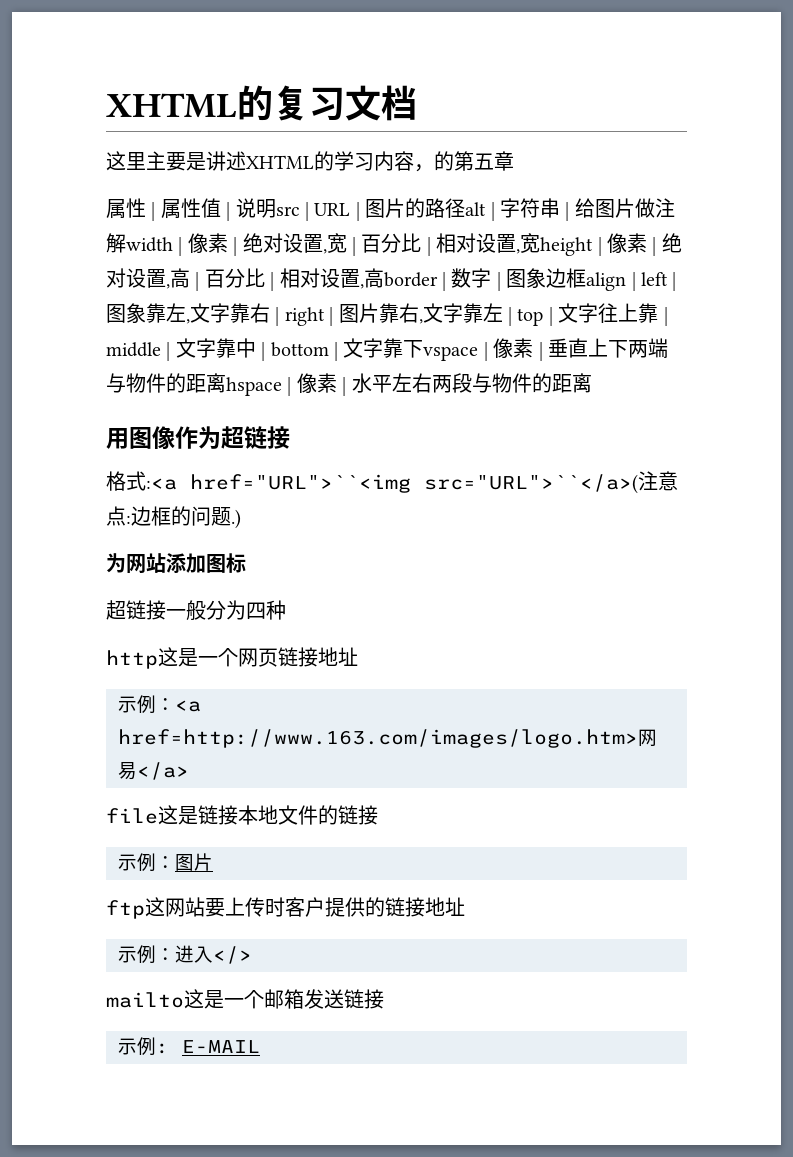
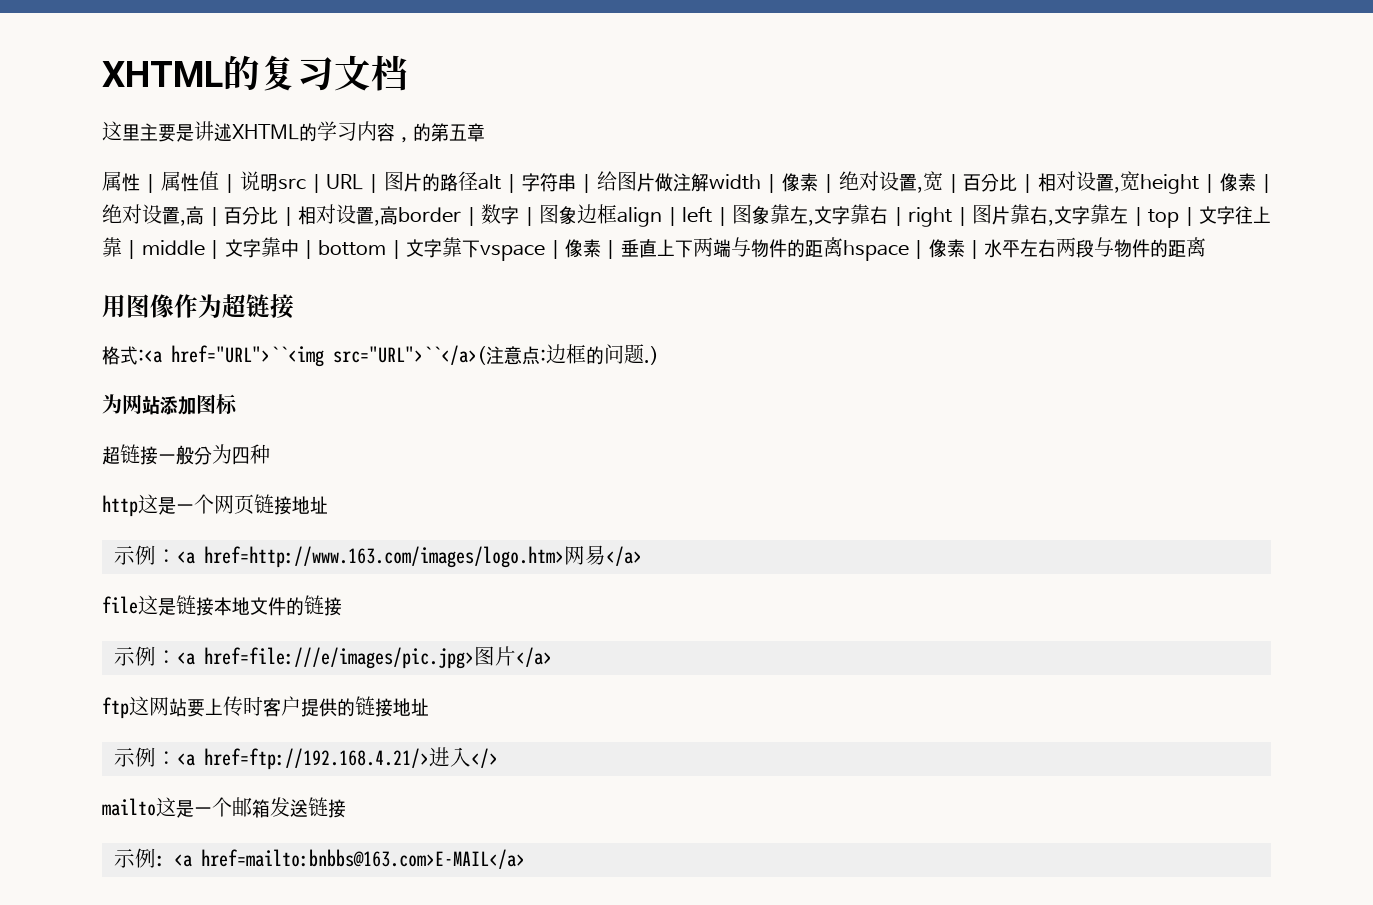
[175,853,213,871] 图片 -> [177,646,552,669] <a href=file:///e/images/pic.jpg>图片</a>
(175, 954) none -> [177,748,429,770] <a href=ftp://192.168.4.21/>
[182,1040,260,1053] E-MAIL -> [174,849,525,869] <a href=mailto:bnbbs@163.com>E-MAIL</a>

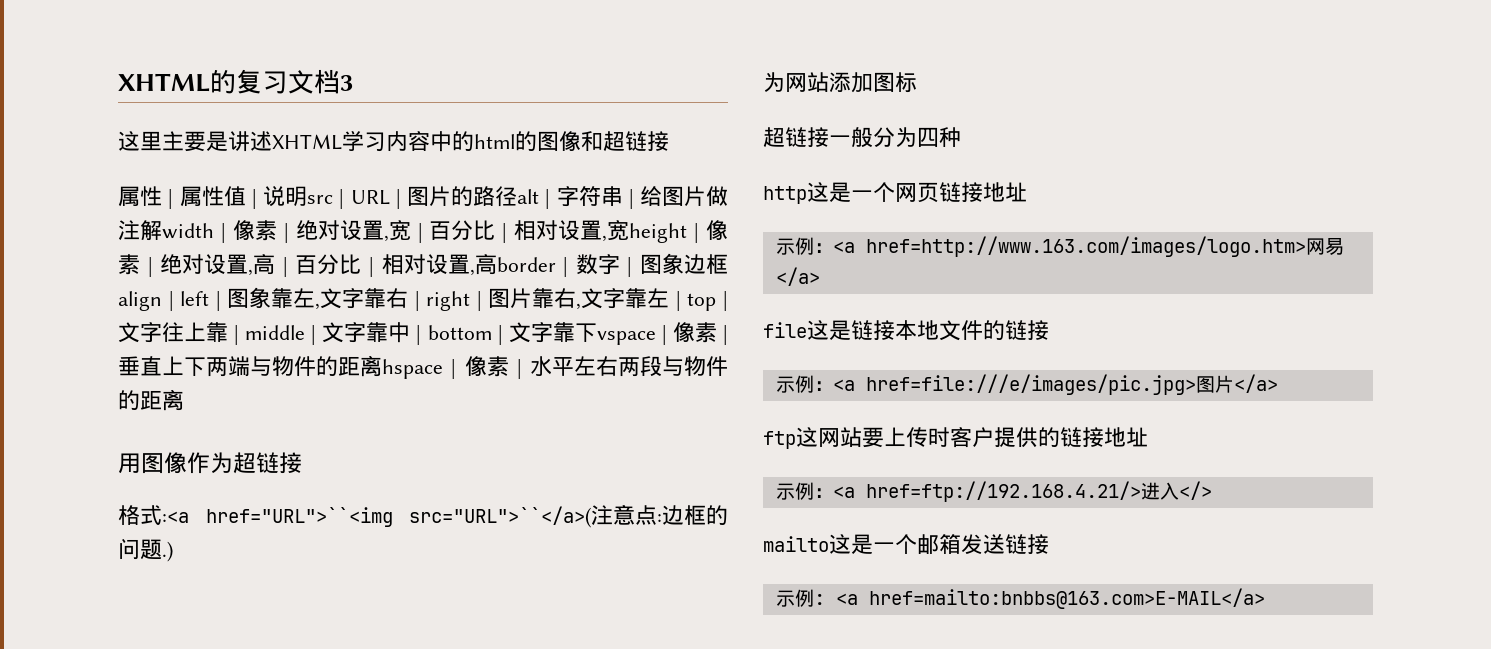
(408, 73) none -> [340,75,353,91] 3
[299,123,317,142] 的 -> (342, 142) none
[395,123,485,143] ，的第五章 -> [430,131,669,152] 中的html的图像和超链接

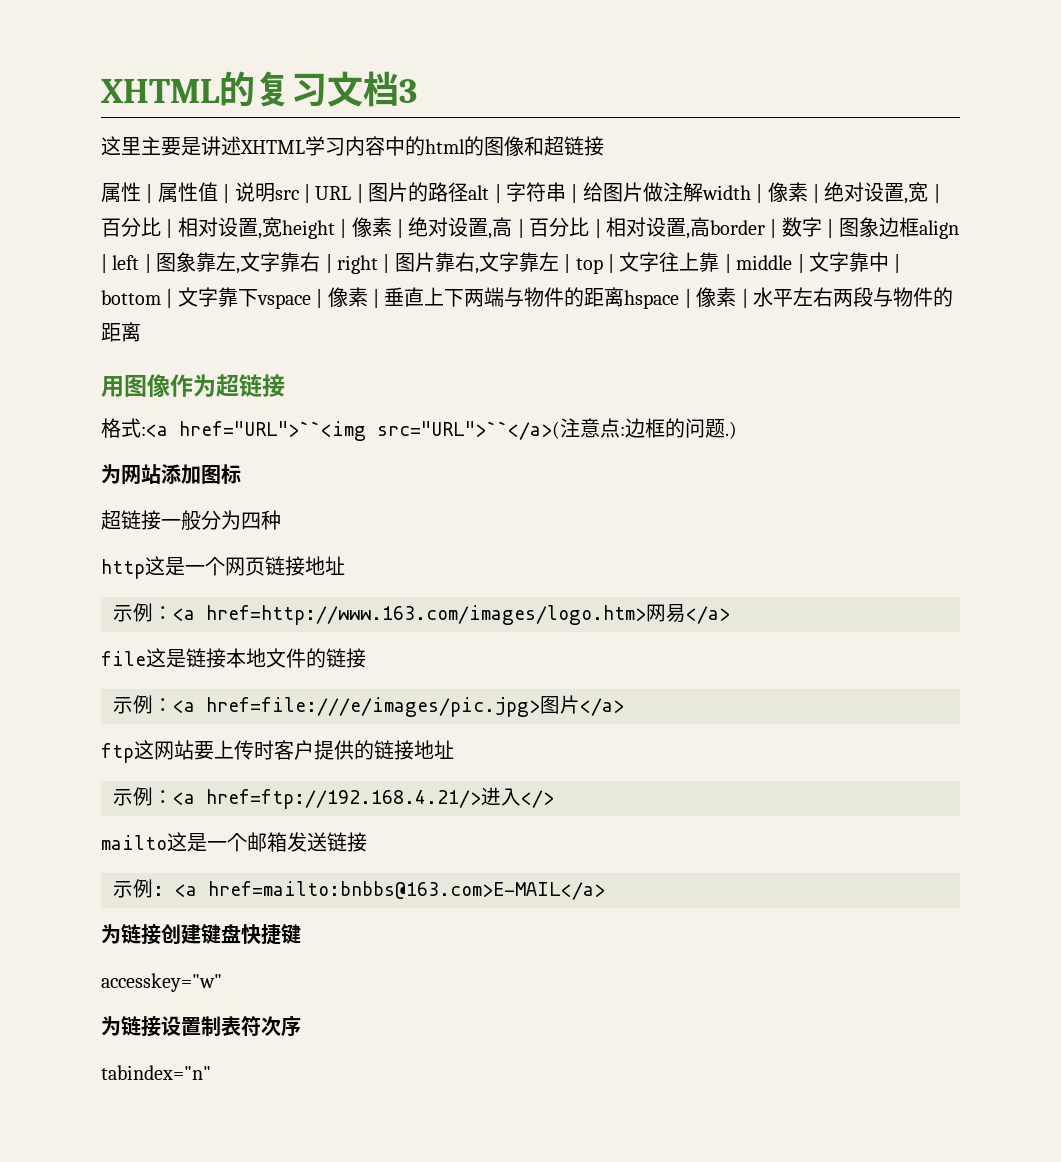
(1265, 598) none -> [101,923,301,945] [101,973,222,992] [101,1016,301,1037] [101,1065,211,1080] // 为链接创建键盘快捷键 // accesskey="w" // 为链接设置制表符次序 // tabindex="n"

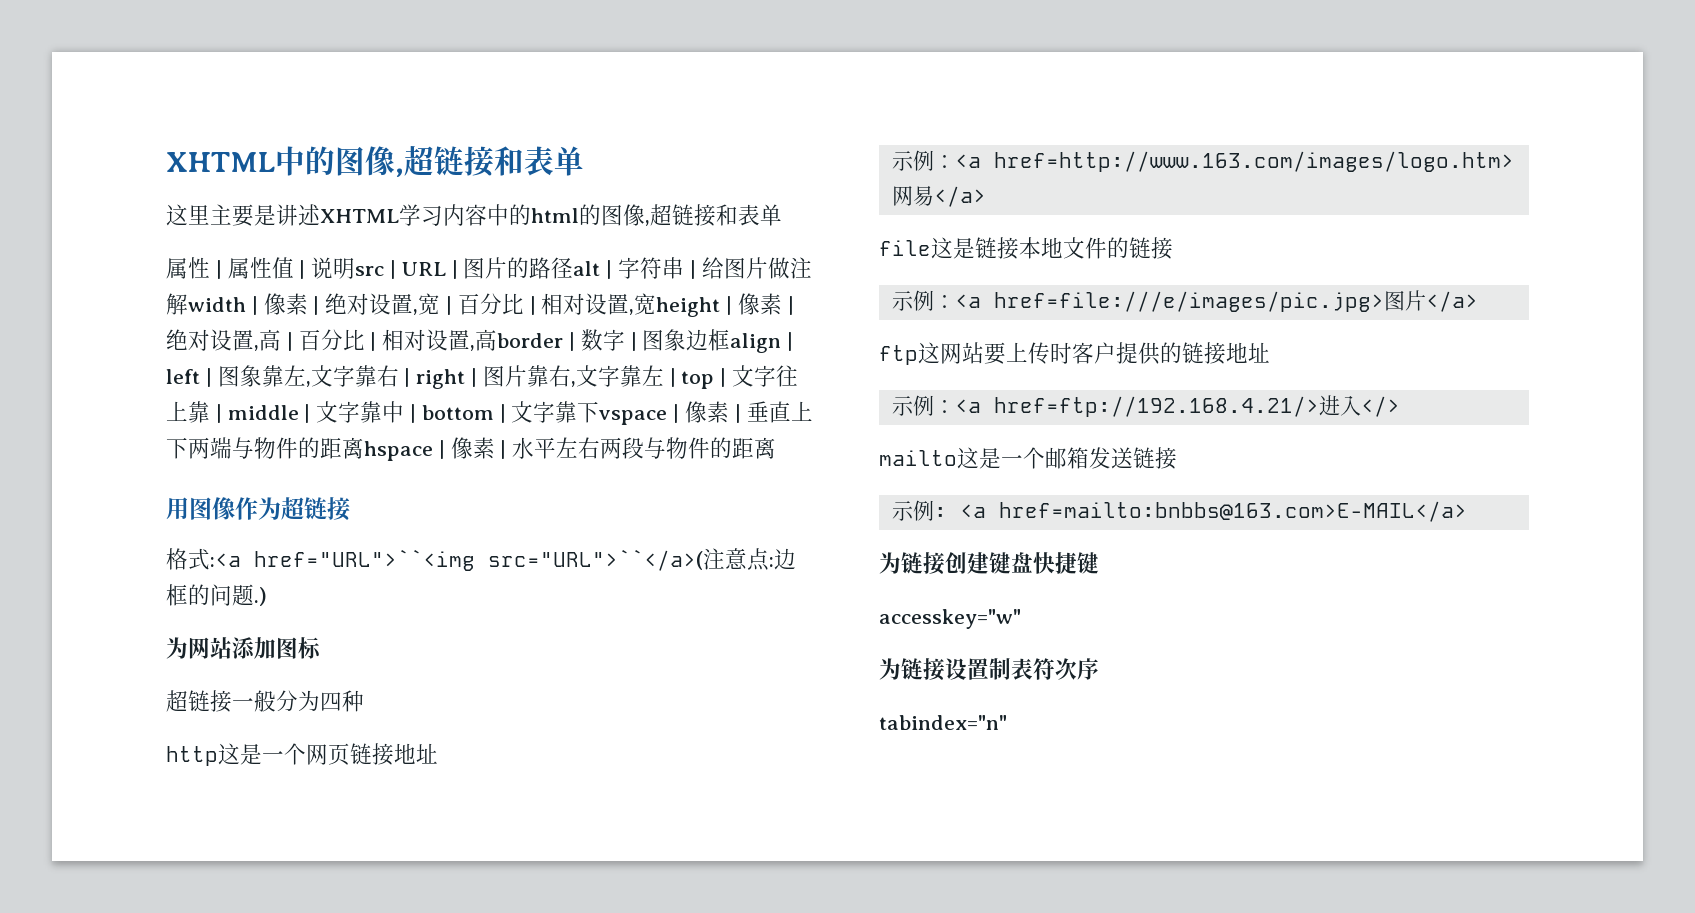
[101,71,417,107] XHTML的复习文档3 -> [166,146,584,177] XHTML中的图像,超链接和表单
[524,136,604,156] 和超链接 -> [645,204,782,226] ,超链接和表单

